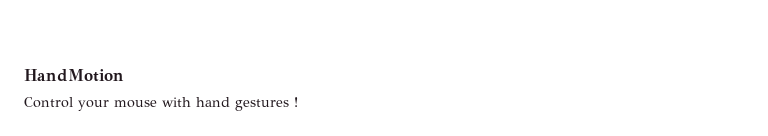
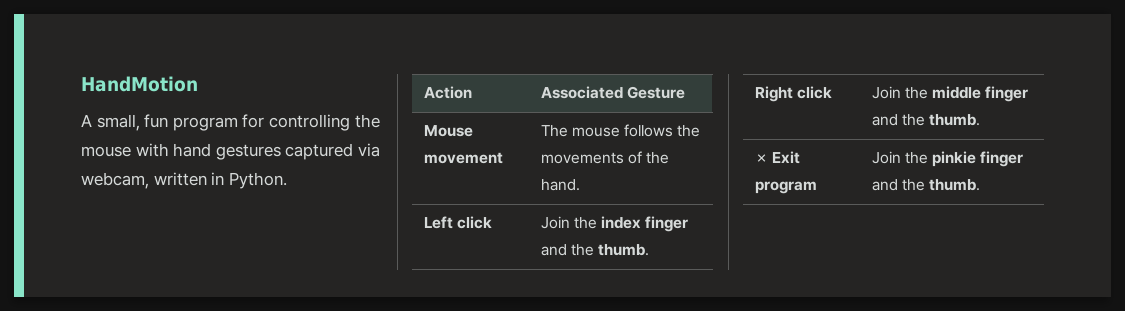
[24,97,298,111] Control your mouse with hand gestures ! -> [81,114,380,131] [81,143,380,160] [81,172,287,189] [423,86,472,99] [540,86,685,99] [423,125,473,137] [423,152,503,164] [540,124,701,137] [540,151,670,164] [540,179,580,191] [423,216,492,229] [540,216,689,232] [540,244,650,256] [754,86,832,102] [871,86,1029,102] [871,114,981,126] [754,151,800,164] [754,181,817,194] [871,151,1024,167] [871,179,981,191] A small, fun program for controlling the mouse with hand gestures captured via webcam, written in Python. // Action | Associated Gesture // Mouse movement | The mouse follows the movements of the hand. // Left click | Join the index finger and the thumb. // Right click | Join the middle finger and the thumb. // ✗ Exit program | Join the pinkie finger and the thumb.

